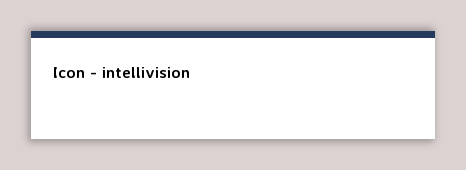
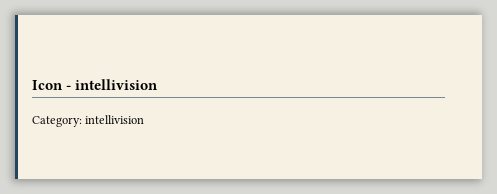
(190, 72) none -> [32,115,145,127] // Category: intellivision

